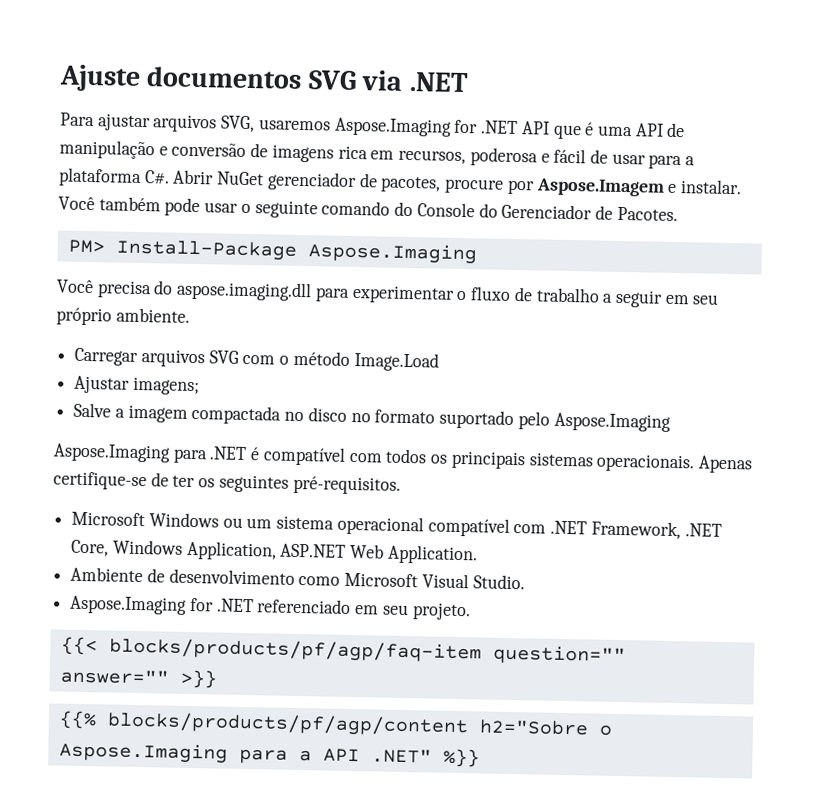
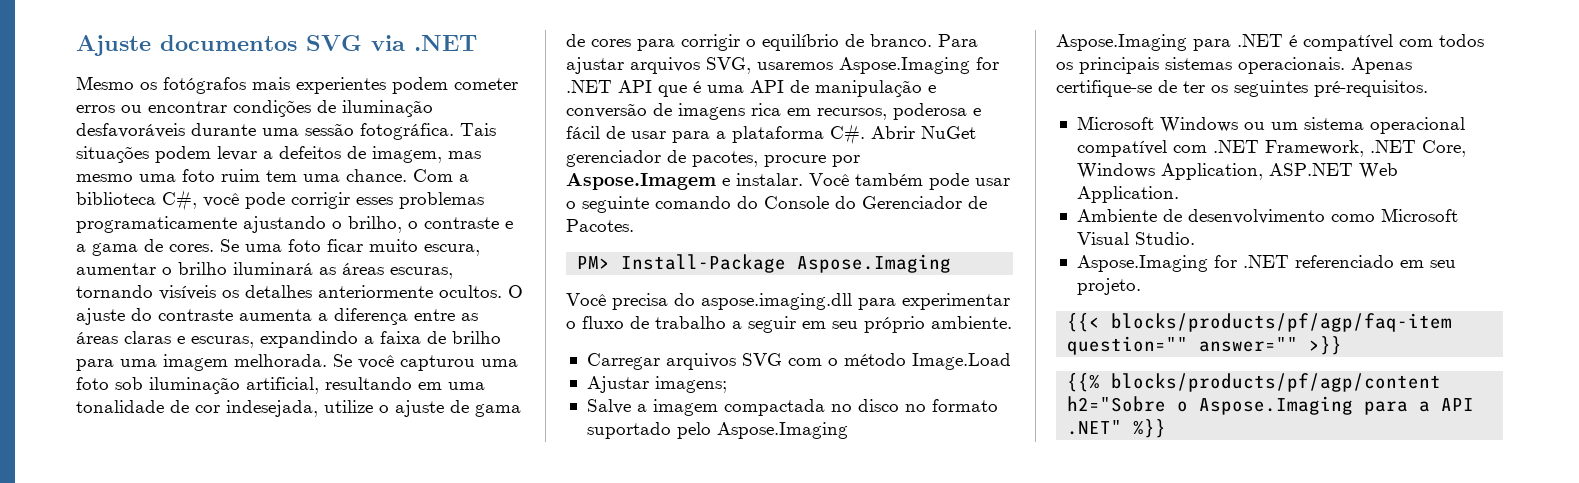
(469, 82) none -> [76,76,518,94] [76,100,433,117] [76,123,496,140] [76,146,481,163] [76,169,469,182] [76,190,484,211] [76,216,513,233] [76,239,480,256] [76,262,453,279] [76,285,523,300] [76,308,478,325] [76,331,501,348] [76,354,518,371] [76,377,485,394] [76,400,521,417] [566,34,932,51] Mesmo os fotógrafos mais experientes podem cometer erros ou encontrar condições de iluminação desfavoráveis durante uma sessão fotográfica. Tais situações podem levar a defeitos de imagem, mas mesmo uma foto ruim tem uma chance. Com a biblioteca C#, você pode corrigir esses problemas programaticamente ajustando o brilho, o contraste e a gama de cores. Se uma foto ficar muito escura, aumentar o brilho iluminará as áreas escuras, tornando visíveis os detalhes anteriormente ocultos. O ajuste do contraste aumenta a diferença entre as áreas claras e escuras, expandindo a faixa de brilho para uma imagem melhorada. Se você capturou uma foto sob iluminação artificial, resultando em uma tonalidade de cor indesejada, utilize o ajuste de gama de cores para corrigir o equilíbrio de branco.

